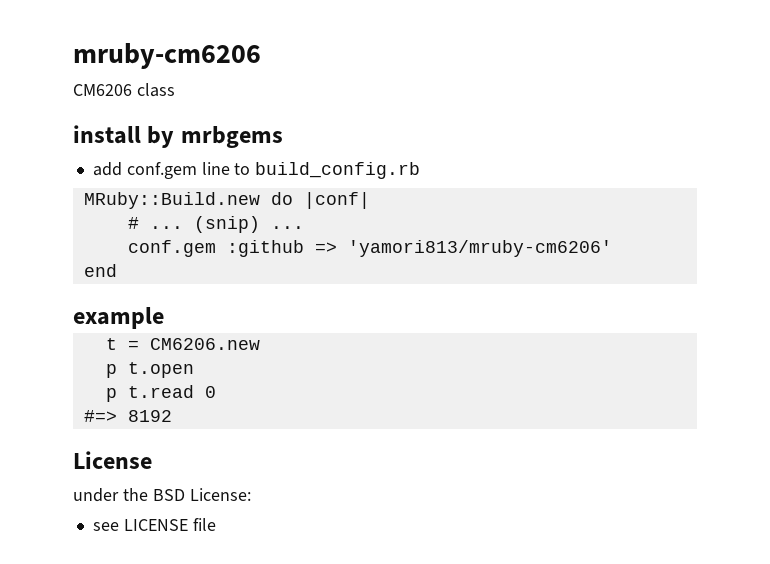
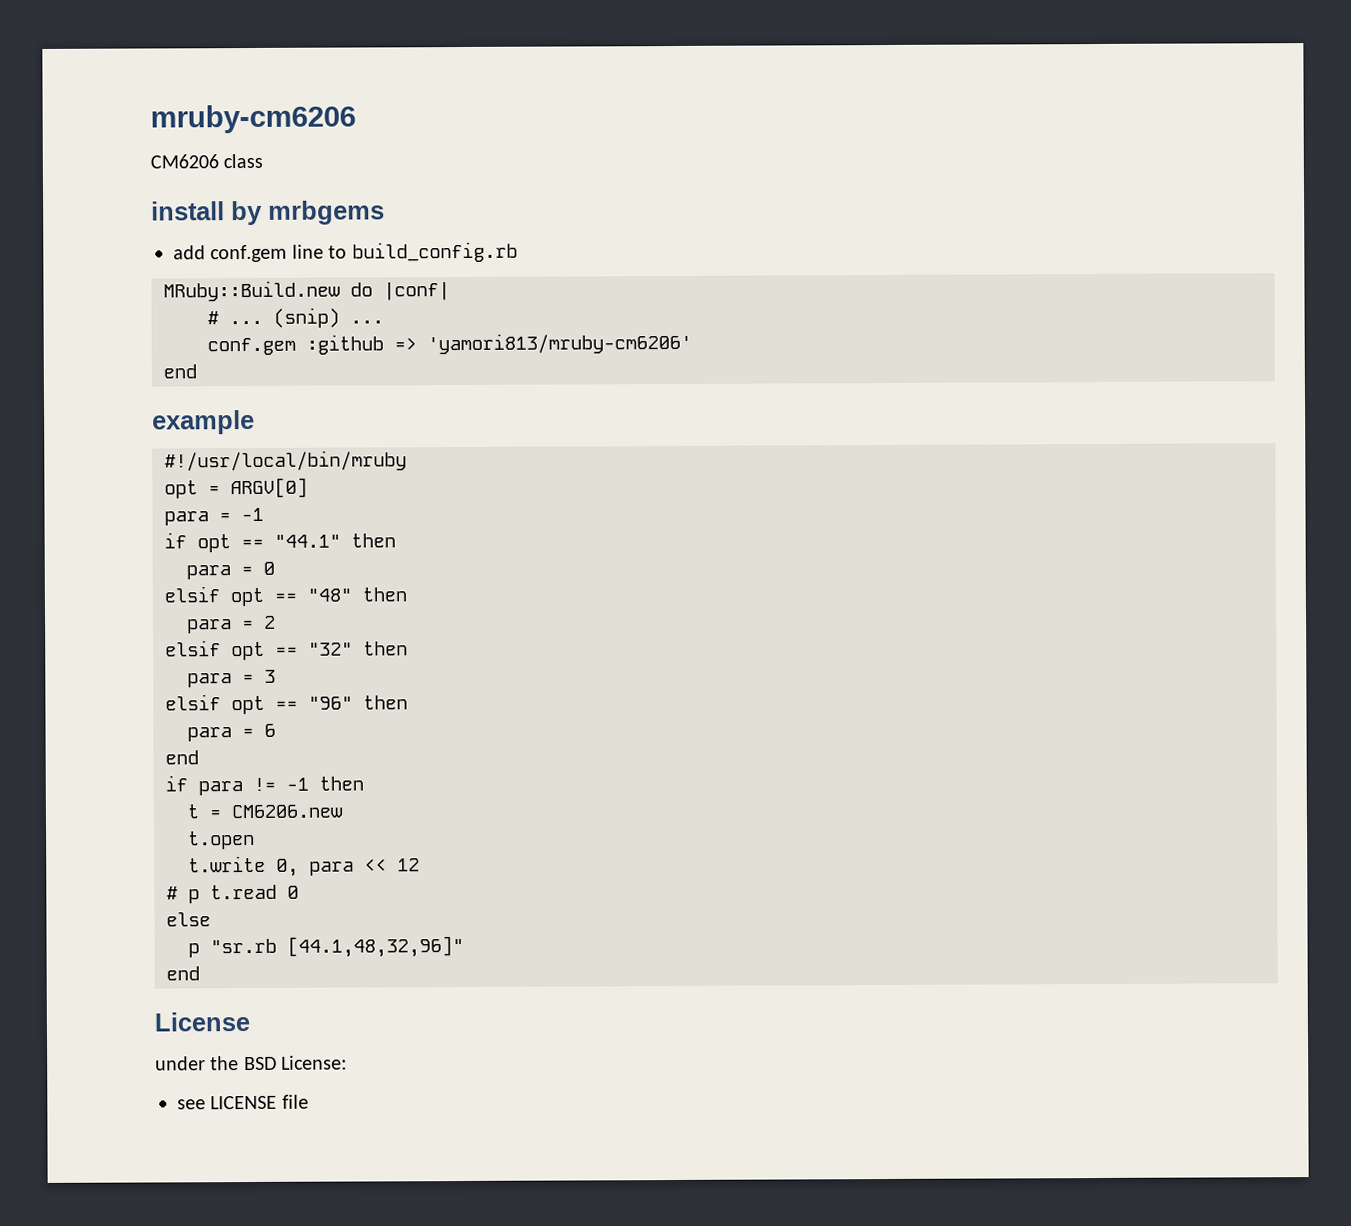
(164, 318) none -> [164,450,407,472] [164,477,308,499] [164,507,264,526] [164,532,396,553] [186,561,275,580] [164,586,407,607] [187,615,276,634] [165,640,408,661] [187,669,276,688] [165,694,408,715] [187,723,276,742] [165,750,199,765] [165,775,364,796] // #!/usr/local/bin/mruby // opt = ARGV[0] // para = -1 // if opt == "44.1" then // para = 0 // elsif opt == "48" then // para = 2 // elsif opt == "32" then // para = 3 // elsif opt == "96" then // para = 6 // end // if para != -1 then
[105,364,117,378] p -> (343, 811) none
[105,385,216,402] [83,410,172,422] p t.read 0 // #=> 8192 -> [188,855,420,877] [166,884,299,904] [166,912,211,927] [188,936,464,958] [166,966,200,981] t.write 0, para << 12 // # p t.read 0 // else // p "sr.rb [44.1,48,32,96]" // end

